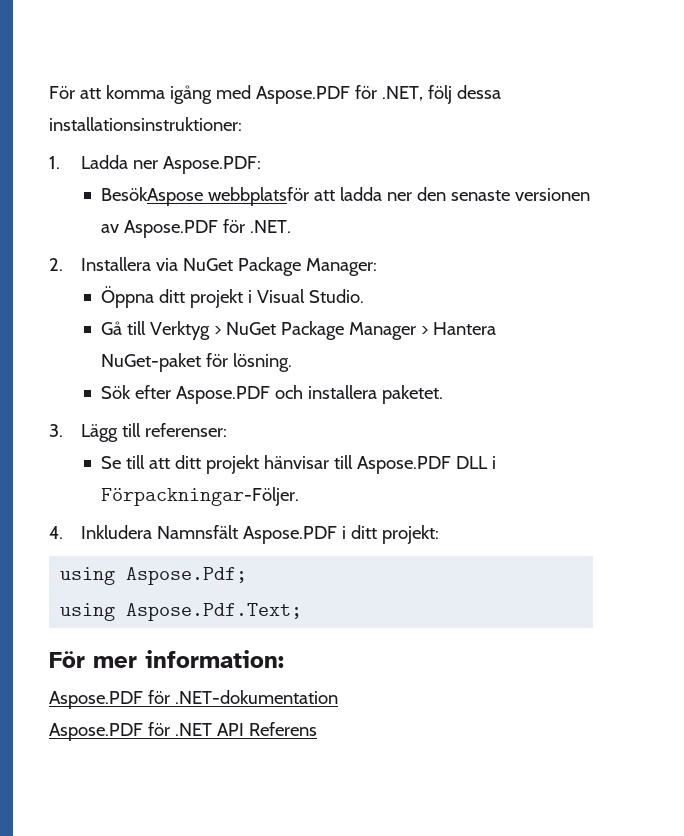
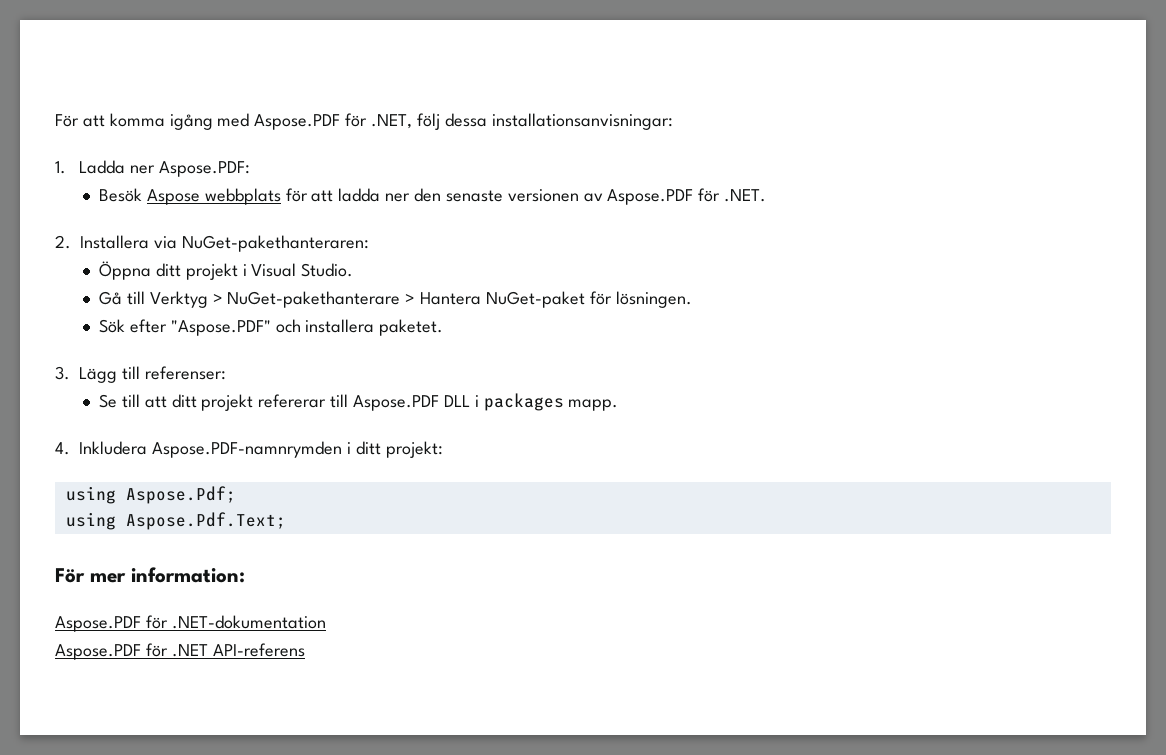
[49,117,242,131] installationsinstruktioner: -> [491,113,673,130] installationsanvisningar:
[100,187,309,206] BesökAspose webbplatsför -> [99,188,308,205] Besök Aspose webbplats för
[182,257,377,276] NuGet Package Manager: -> [181,235,369,252] NuGet-pakethanteraren:
[225,321,416,340] NuGet Package Manager -> [227,291,401,308] NuGet-pakethanterare
[232,353,292,372] lösning. -> [615,291,692,308] lösningen.
[175,386,270,404] Aspose.PDF -> [170,320,271,336] "Aspose.PDF"
[263,455,329,469] hänvisar -> [258,394,327,408] refererar
[100,487,299,506] Förpackningar-Följer. -> [483,393,619,411] packages mapp.
[156,525,337,544] Namnsfält Aspose.PDF -> [152,441,343,458] Aspose.PDF-namnrymden
[216,722,317,736] API Referens -> [212,643,305,657] API-referens

